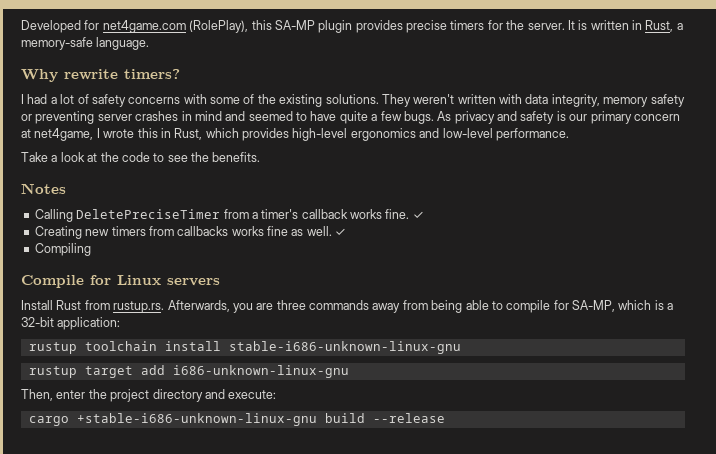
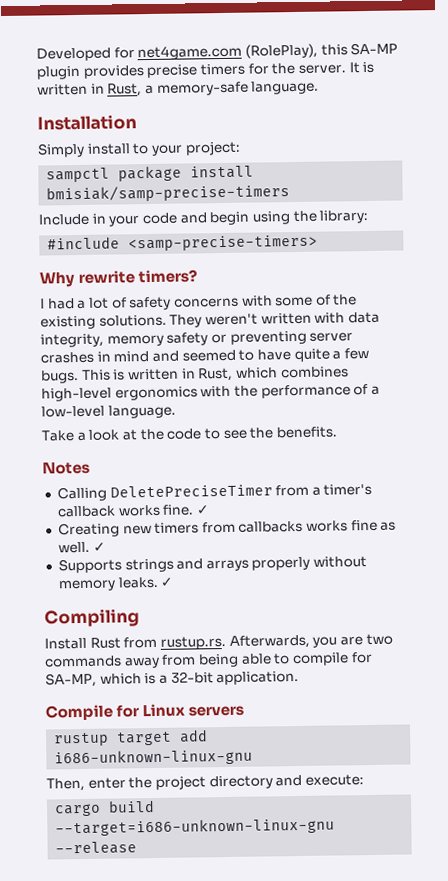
(150, 43) none -> [37,114,137,131] [37,140,241,158] [46,165,255,183] [46,184,291,203] [38,209,370,227] [47,234,319,252] // Installation // Simply install to your project: // sampctl package install bmisiak/samp-precise-timers // Include in your code and begin using the library: // #include <samp-precise-timers>
[437,111,680,124] [21,128,158,141] As privacy and safety is our primary concern at net4game, I wrote this -> [81,368,179,381] This is written
[242,128,289,141] provides -> [279,366,349,379] combines
[419,128,569,141] and low-level performance. -> [200,384,380,399] [41,404,176,419] with the performance of a low-level language.
[34,243,91,256] [21,275,220,288] Compiling // Compile for Linux servers -> [57,556,368,574] [57,576,175,592] [44,608,140,628] Supports strings and arrays properly without memory leaks. ✓ // Compiling
[276,300,306,310] three -> [365,633,393,646] two
[57,317,121,330] [28,341,461,354] application: // rustup toolchain install stable-i686-unknown-linux-gnu -> [216,670,300,686] [45,703,245,721] application. // Compile for Linux servers
[76,413,365,426] +stable-i686-unknown-linux-gnu build -> [108,799,156,813] [55,817,336,837] build --target=i686-unknown-linux-gnu

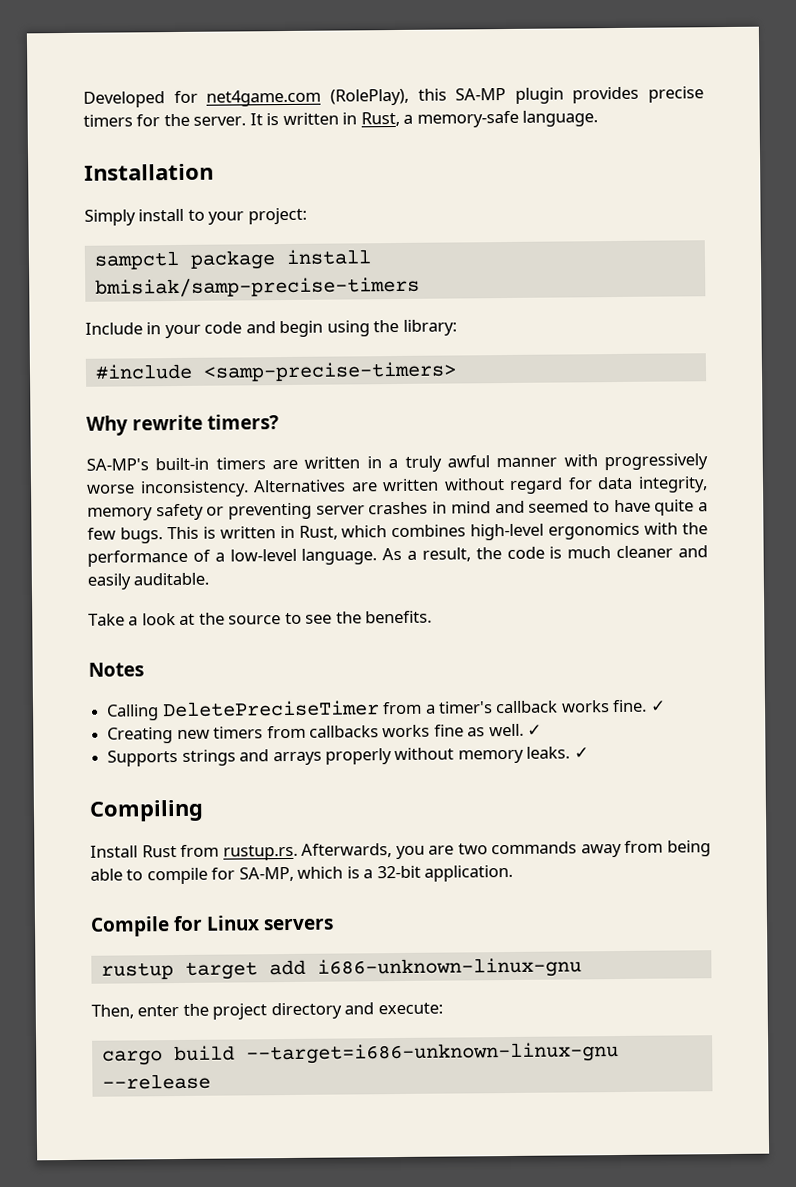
[40,294,358,311] [40,312,346,330] I had a lot of safety concerns with some of the existing solutions. They weren't written with -> [86,453,709,472] [87,477,593,498] SA-MP's built-in timers are written in a truly awful manner with progressively worse inconsistency. Alternatives are written without regard for
(176, 411) none -> [382,545,708,562] [87,572,210,590] As a result, the code is much cleaner and easily auditable.
[166,428,202,440] code -> [228,615,282,625] source

